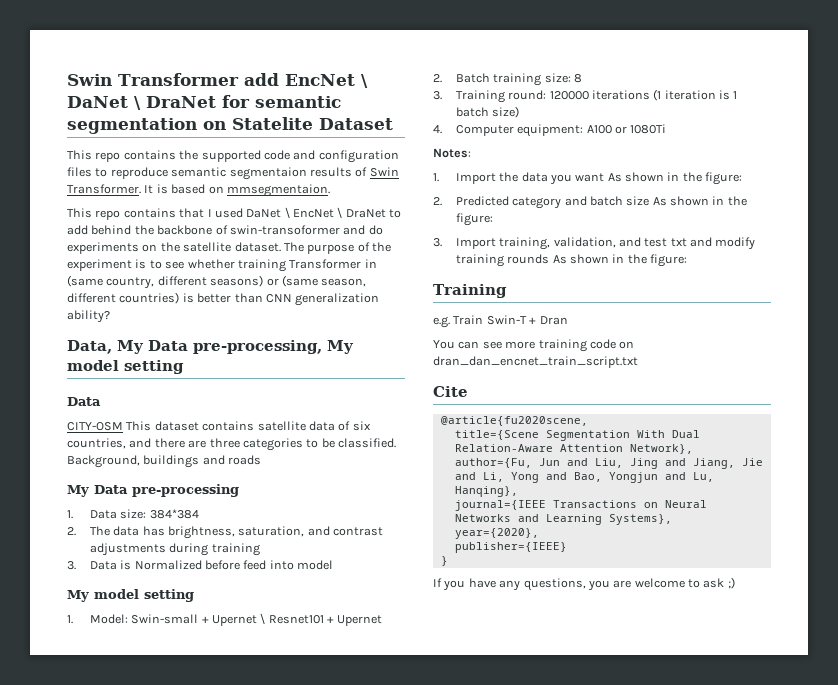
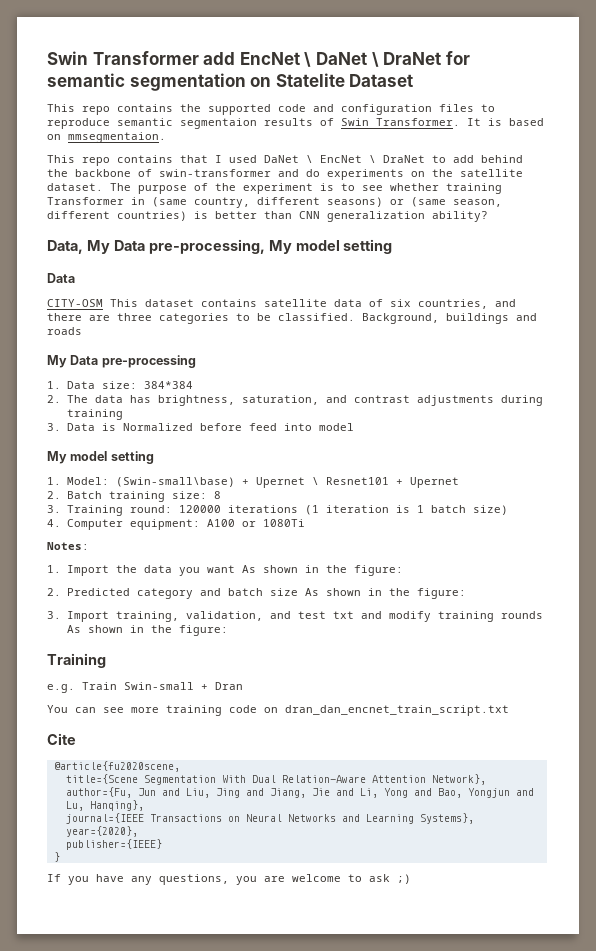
[229,225,340,235] swin-transoformer -> [159,169,271,177] swin-transformer
[131,614,199,624] Swin-small -> [115,477,235,487] (Swin-small\base)
[486,315,527,325] Swin-T -> [124,682,194,690] Swin-small

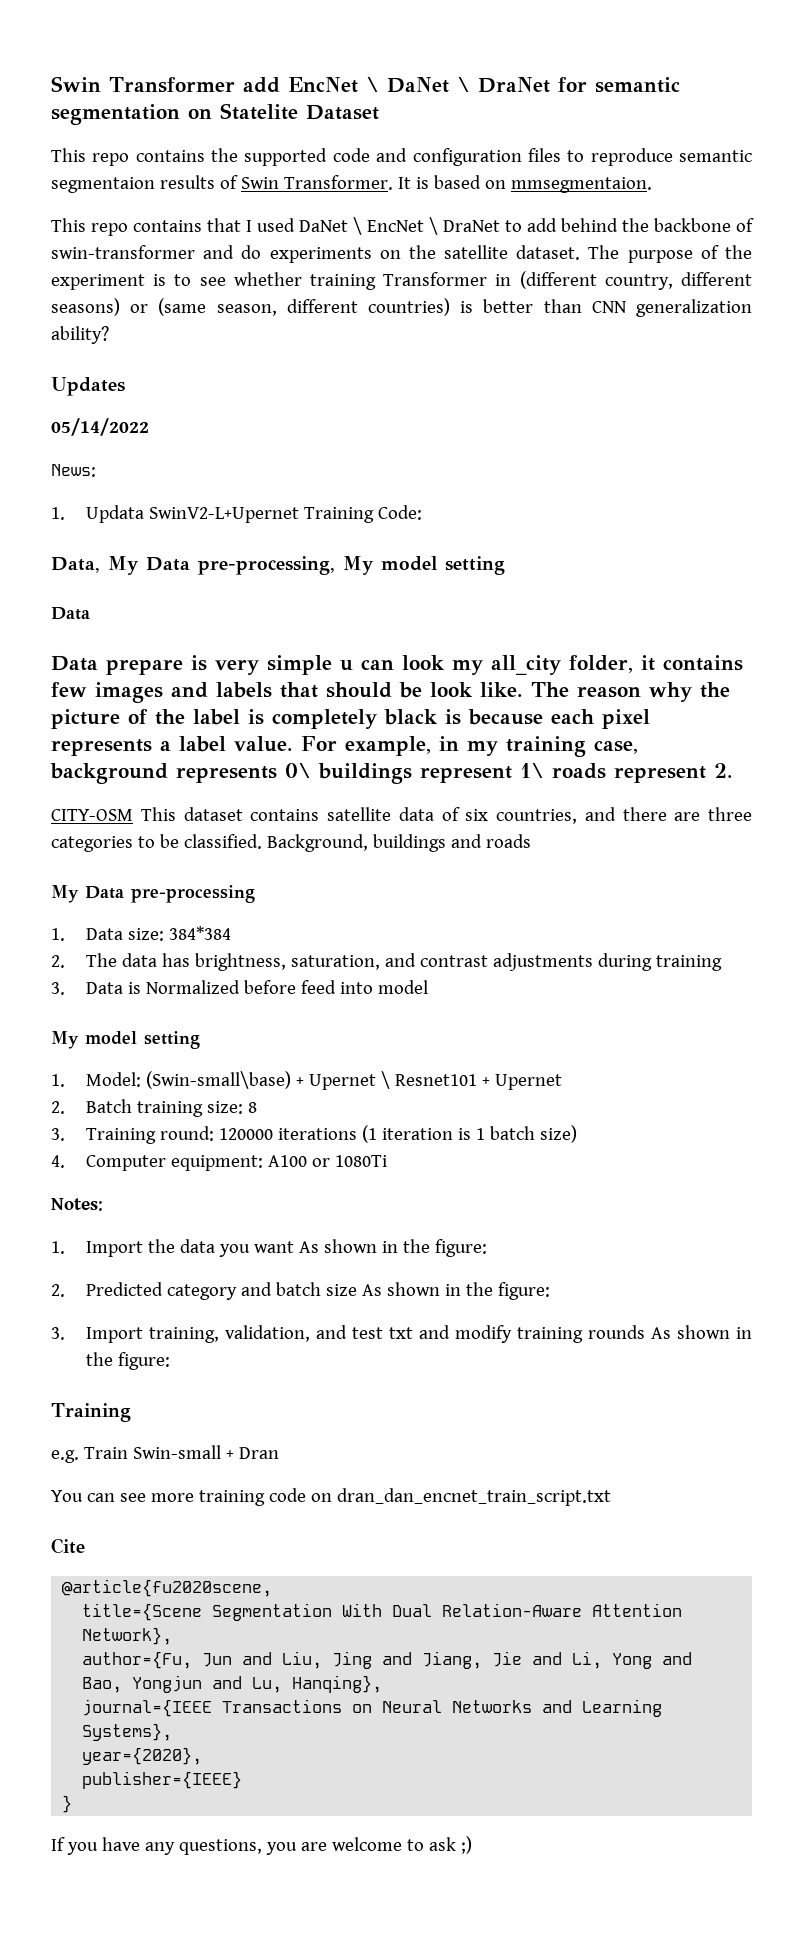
[152,197,187,207] (same -> [519,271,597,289] (different
(488, 216) none -> [51,377,125,396] [51,418,149,436] [51,464,96,477] [51,505,423,523] // Updates // 05/14/2022 // News: // 1. Updata SwinV2-L+Upernet Training Code:
(75, 278) none -> [51,655,743,675] [51,682,730,703] [51,709,650,729] [51,736,638,757] [50,763,733,784] // Data prepare is very simple u can look my all_city folder, it contains few images and labels that should be look like. The reason why the picture of the label is completely black is because each pixel represents a label value. For example, in my training case, background represents 0\ buildings represent 1\ roads represent 2.

